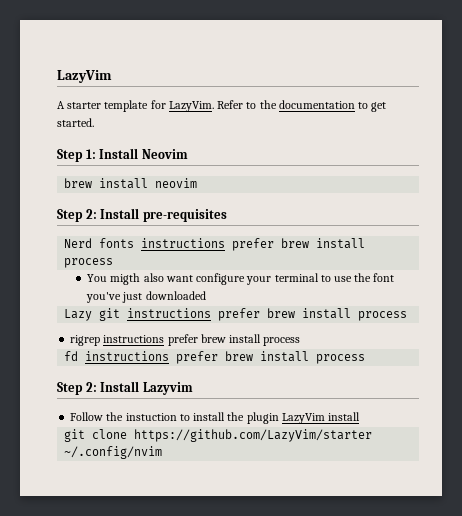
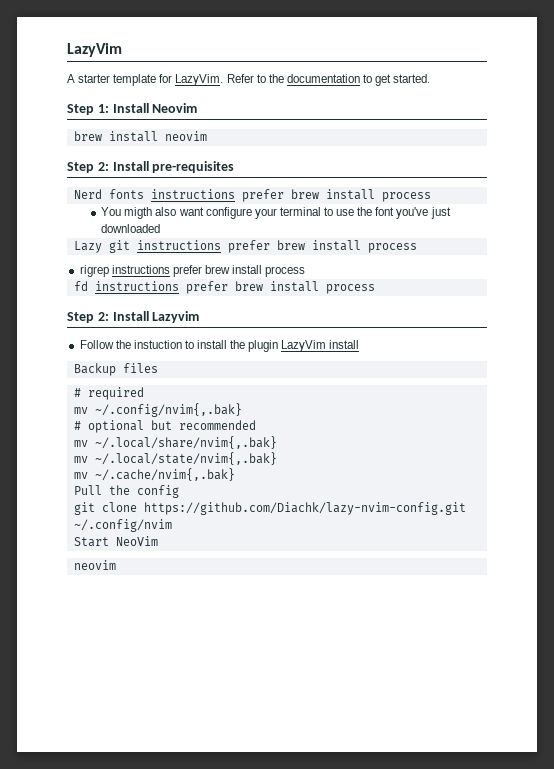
(361, 416) none -> [73,363,158,376] [73,387,144,400] [73,403,242,417] [73,420,256,433] [73,436,277,449] [73,452,277,465] [73,468,235,481] [73,485,179,498] // Backup files // # required // mv ~/.config/nvim{,.bak} // # optional but recommended // mv ~/.local/share/nvim{,.bak} // mv ~/.local/state/nvim{,.bak} // mv ~/.cache/nvim{,.bak} // Pull the config
[134,429,373,442] https://github.com/LazyVim/starter -> [143,502,466,515] https://github.com/Diachk/lazy-nvim-config.git
(163, 452) none -> [73,536,158,547] [73,560,116,570] // Start NeoVim // neovim

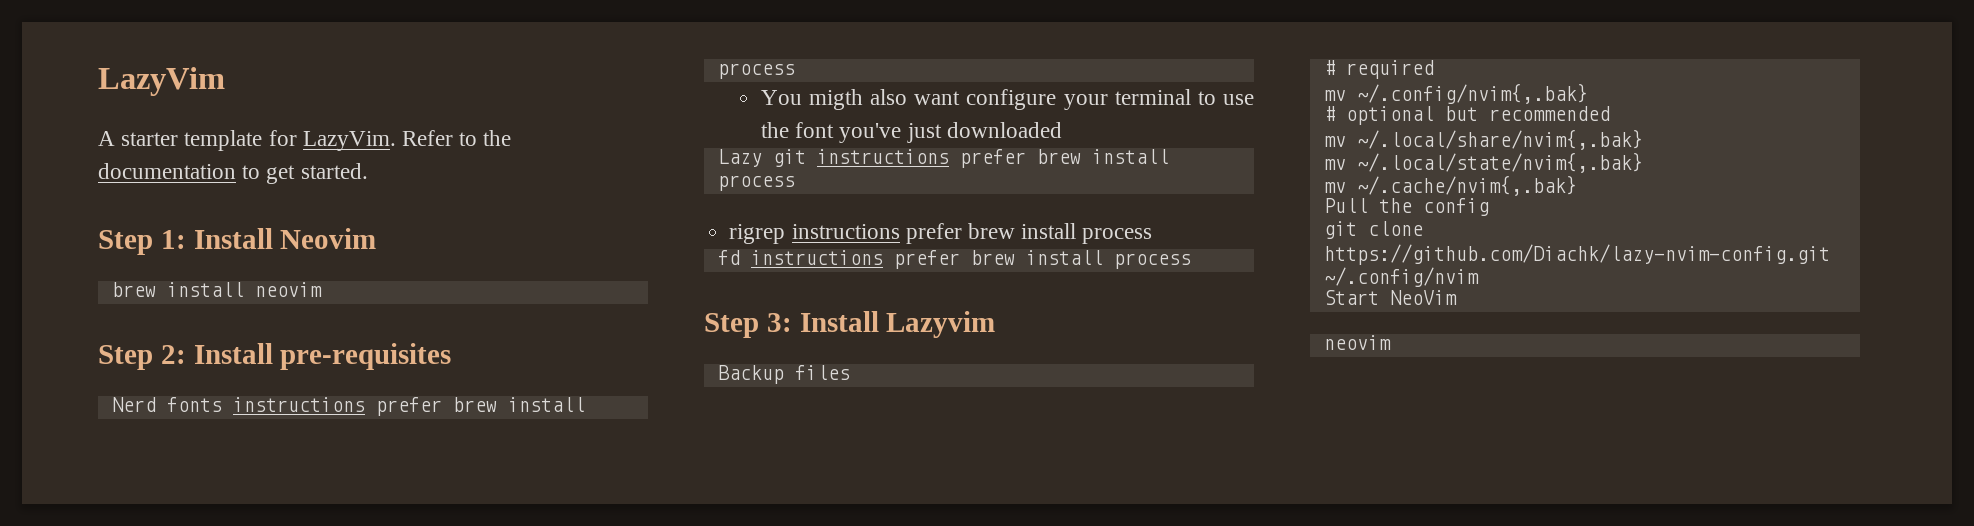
[97,312,109,321] 2: -> [766,313,792,332] 3:
[79,340,360,352] // Follow the instuction to install the plugin LazyVim install -> (996, 324) none

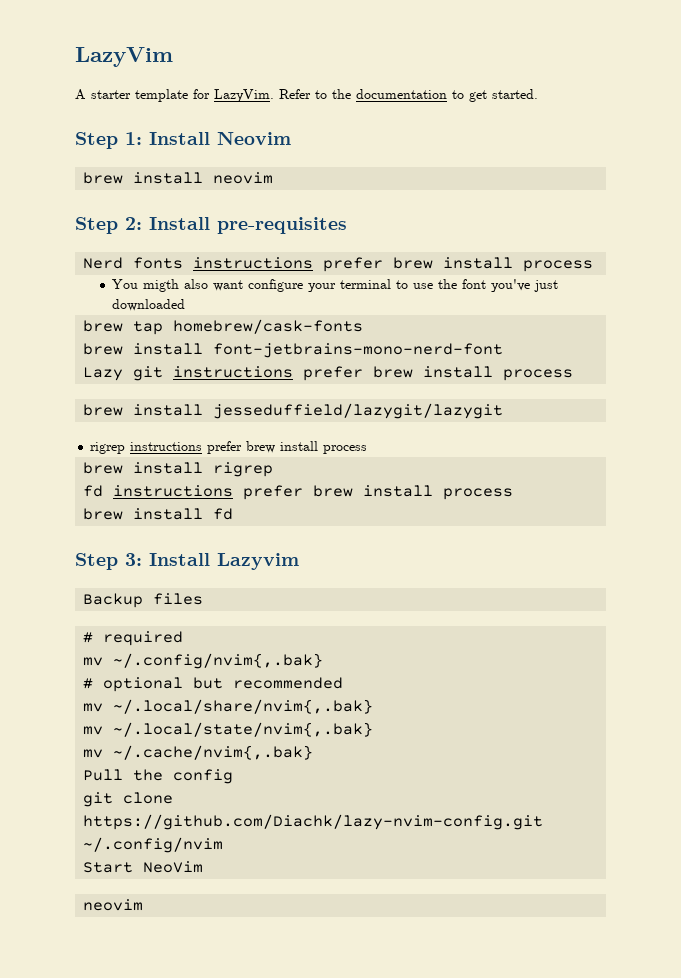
(1062, 130) none -> [83,319,364,335] [83,343,504,358] // brew tap homebrew/cask-fonts // brew install font-jetbrains-mono-nerd-font
(795, 183) none -> [83,403,504,419] // brew install jesseduffield/lazygit/lazygit
(1153, 236) none -> [83,462,274,477] // brew install rigrep
(1191, 261) none -> [83,508,234,520] // brew install fd

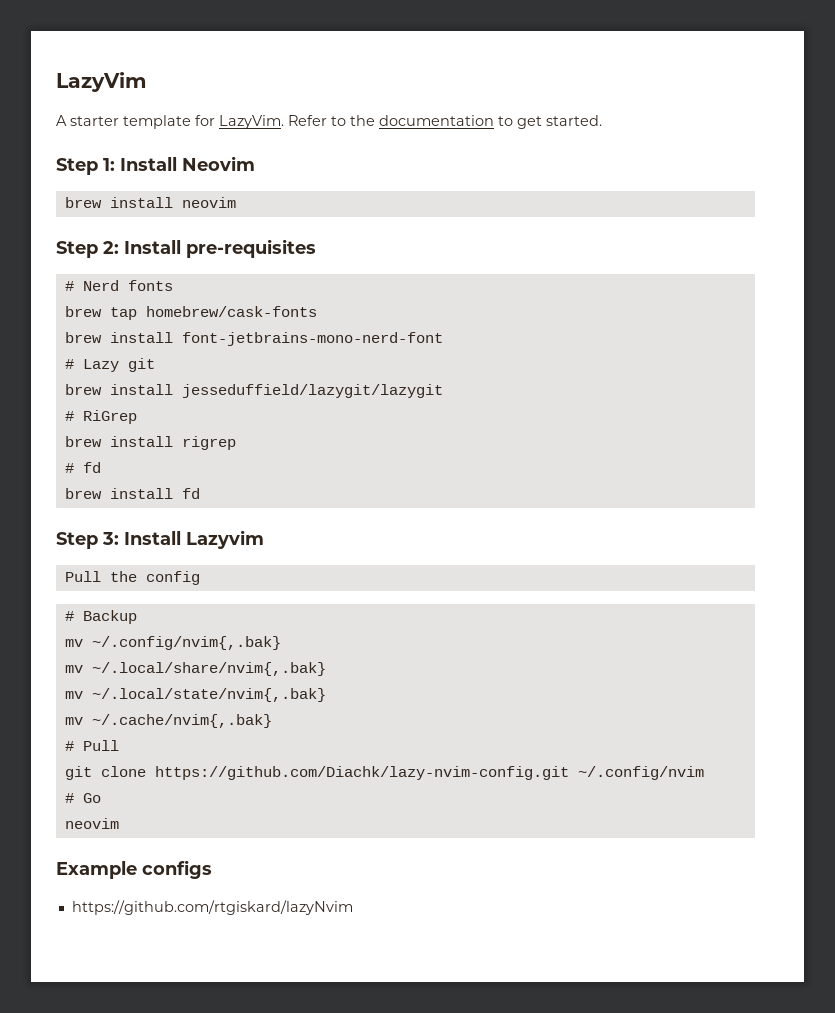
(347, 225) none -> [64,281,74,291] #
[193,257,594,272] [112,279,559,292] [112,299,186,311] instructions prefer brew install process // You migth also want configure your terminal to use the font you've just downloaded -> (173, 285) none
(504, 350) none -> [64,359,74,369] #
[173,366,574,381] [83,403,504,419] [90,441,368,454] instructions prefer brew install process // brew install jesseduffield/lazygit/lazygit // rigrep instructions prefer brew install process -> [64,384,443,398] [64,410,137,424] // brew install jesseduffield/lazygit/lazygit // # RiGrep
[83,485,514,500] fd instructions prefer brew install process -> [64,462,101,473] # fd
[83,593,204,608] [83,631,184,646] Backup files // # required -> [64,571,200,585] [64,610,137,624] Pull the config // # Backup
[83,677,344,692] // # optional but recommended -> (281, 643) none
[83,769,234,784] Pull the config -> [64,740,119,751] # Pull
[83,861,204,873] [83,899,144,911] Start NeoVim // neovim -> [64,793,101,803] [64,818,119,829] [56,860,212,879] [71,900,353,915] # Go // neovim // Example configs // https://github.com/rtgiskard/lazyNvim

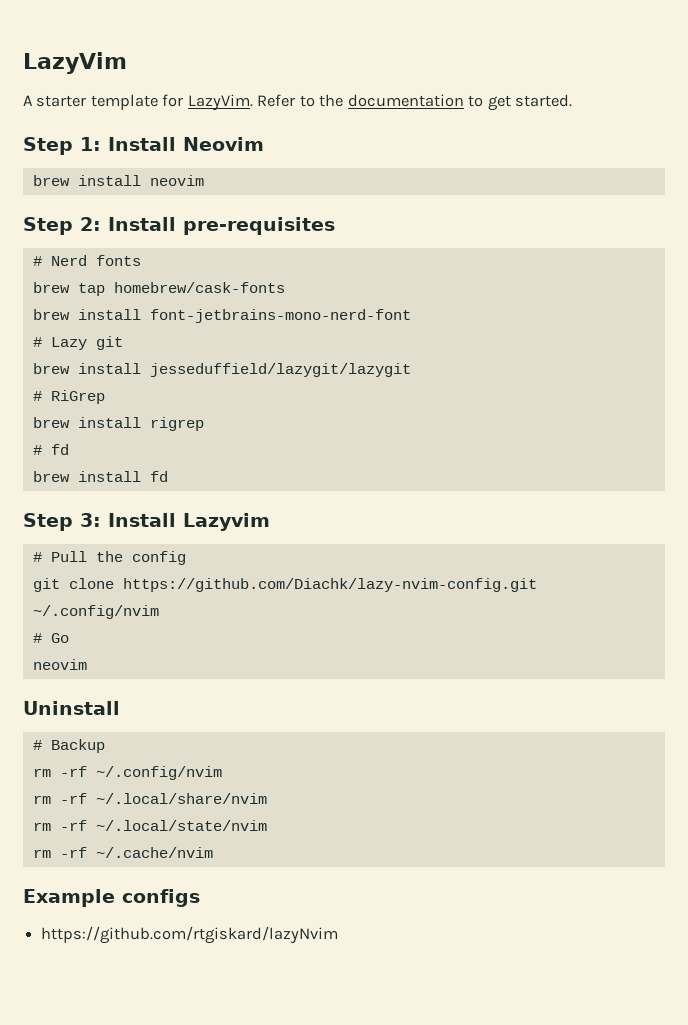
(264, 539) none -> [32,552,42,562] #
[64,610,137,624] [64,636,281,650] [64,662,326,676] [64,688,326,702] [64,714,272,728] [64,740,119,751] // # Backup // mv ~/.config/nvim{,.bak} // mv ~/.local/share/nvim{,.bak} // mv ~/.local/state/nvim{,.bak} // mv ~/.cache/nvim{,.bak} // # Pull -> (186, 558) none
(119, 823) none -> [23,701,120,715] [32,739,105,753] [32,766,222,780] [32,793,267,804] [32,820,267,831] [32,847,213,858] // Uninstall // # Backup // rm -rf ~/.config/nvim // rm -rf ~/.local/share/nvim // rm -rf ~/.local/state/nvim // rm -rf ~/.cache/nvim

